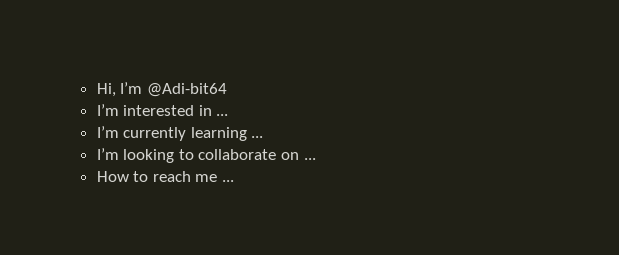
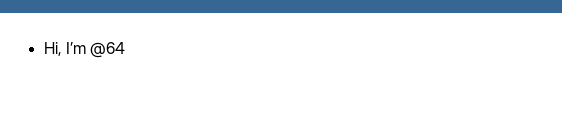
[146,83,227,97] [96,104,229,116] [96,126,264,141] [96,148,316,163] [96,171,235,182] @Adi-bit64 // I’m interested in ... // I’m currently learning ... // I’m looking to collaborate on ... // How to reach me ... -> [90,42,126,58] @64

